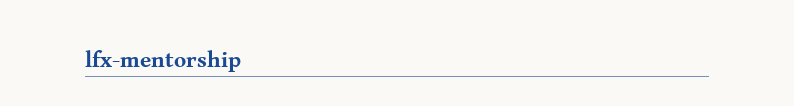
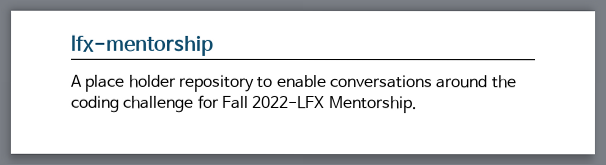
(241, 61) none -> [70,74,517,92] [70,94,417,114] // A place holder repository to enable conversations around the coding challenge for Fall 2022-LFX Mentorship.

